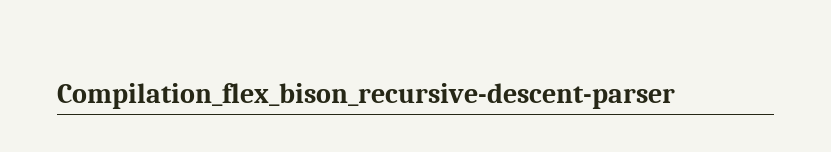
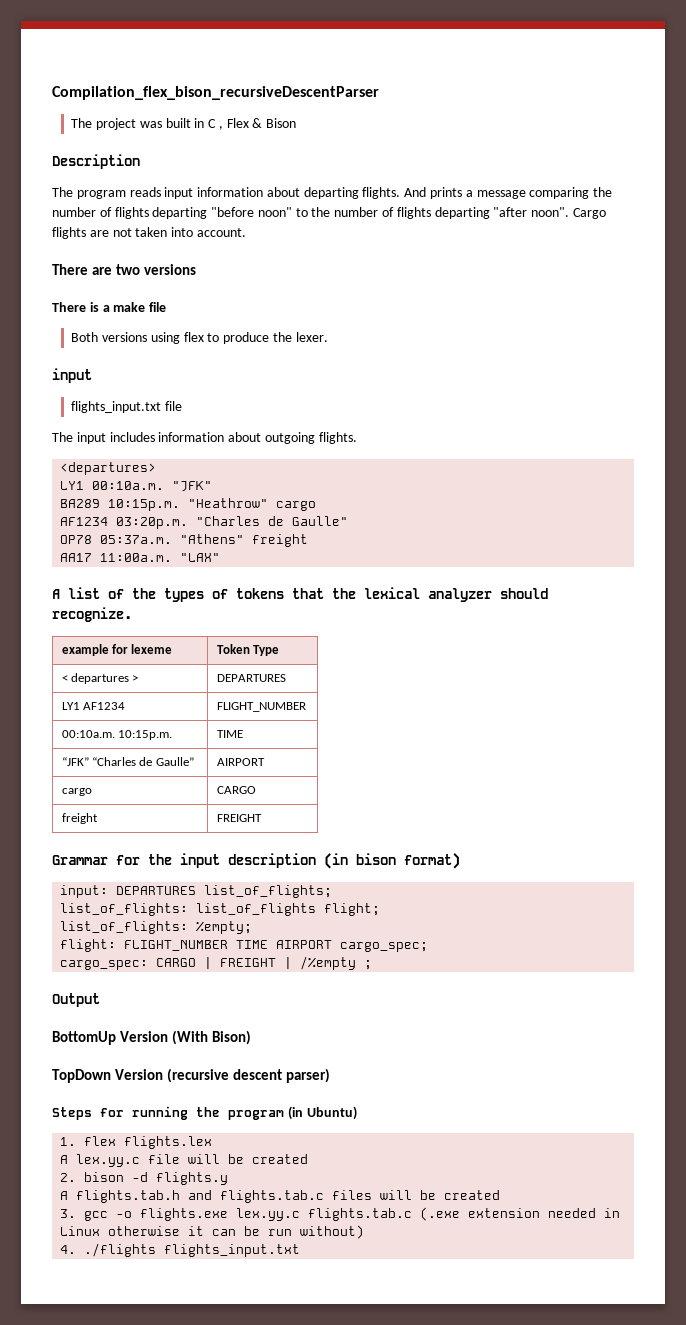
[57,83,675,109] Compilation_flex_bison_recursive-descent-parser -> [52,86,379,100] [71,118,297,130] [52,154,140,169] [52,187,613,199] [52,207,606,219] [52,227,246,239] [52,264,196,275] [52,302,167,312] [71,332,328,344] [52,368,92,383] [71,401,183,413] [52,432,357,444] [60,462,157,475] [60,481,213,491] [60,498,317,511] [60,516,349,529] [60,534,309,547] [60,553,221,562] [52,587,548,602] [52,607,132,622] [61,644,173,656] [216,644,280,656] [61,673,139,684] [216,674,286,682] [61,702,126,710] [216,702,306,712] [61,730,173,740] [216,730,243,738] [61,757,194,766] [216,758,265,766] [61,788,92,796] [216,786,256,794] [61,813,98,824] [216,814,262,822] [52,853,460,869] [60,885,333,898] [60,903,381,916] [60,921,253,934] [60,939,429,952] [60,956,373,970] [52,993,100,1007] [52,1030,251,1045] [52,1068,330,1083] [52,1106,357,1120] [60,1136,213,1149] [60,1154,309,1167] [60,1172,229,1185] [60,1190,501,1203] [60,1207,621,1221] [60,1225,365,1239] [60,1243,301,1257] Compilation_flex_bison_recursiveDescentParser // The project was built in C , Flex & Bison // Description // The program reads input information about departing flights. And prints a message comparing the number of flights departing "before noon" to the number of flights departing "after noon". Cargo flights are not taken into account. // There are two versions // There is a make file // Both versions using flex to produce the lexer. // input // flights_input.txt file // The input includes information about outgoing flights. // <departures> // LY1 00:10a.m. "JFK" // BA289 10:15p.m. "Heathrow" cargo // AF1234 03:20p.m. "Charles de Gaulle" // OP78 05:37a.m. "Athens" freight // AA17 11:00a.m. "LAX" // A list of the types of tokens that the lexical analyzer should recognize. // example for lexeme | Token Type // < departures > | DEPARTURES // LY1 AF1234 | FLIGHT_NUMBER // 00:10a.m. 10:15p.m. | TIME // “JFK” “Charles de Gaulle” | AIRPORT // cargo | CARGO // freight | FREIGHT // Grammar for the input description (in bison format) // input: DEPARTURES list_of_flights; // list_of_flights: list_of_flights flight; // list_of_flights: %empty; // flight: FLIGHT_NUMBER TIME AIRPORT cargo_spec; // cargo_spec: CARGO | FREIGHT | /%empty ; // Output // BottomUp Version (With Bison) // TopDown Version (recursive descent parser) // Steps for running the program (in Ubuntu) // 1. flex flights.lex // A lex.yy.c file will be created // 2. bison -d flights.y // A flights.tab.h and flights.tab.c files will be created // 3. gcc -o flights.exe lex.yy.c flights.tab.c (.exe extension needed in Linux otherwise it can be run without) // 4. ./flights flights_input.txt

